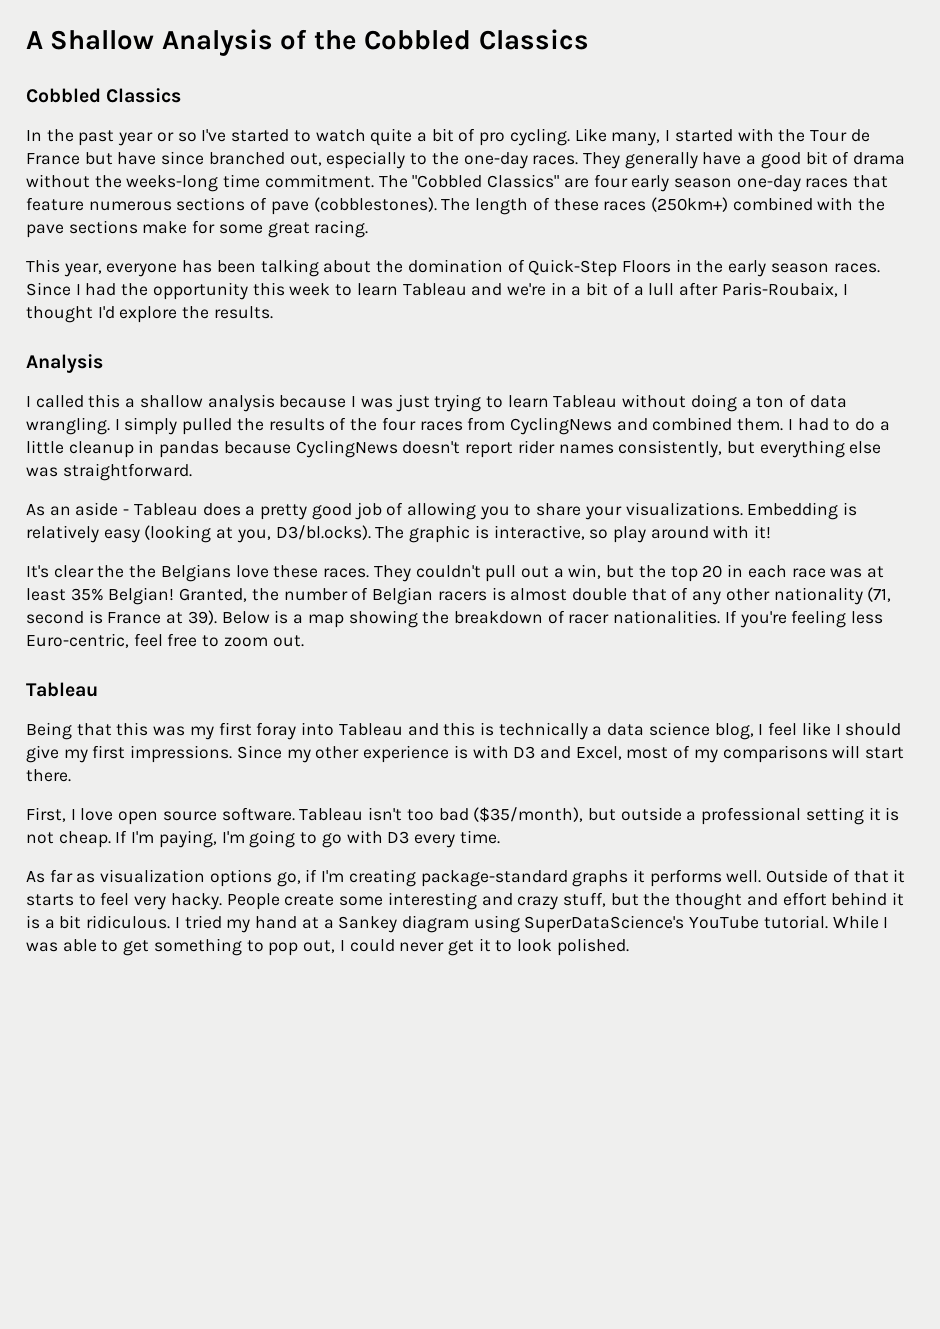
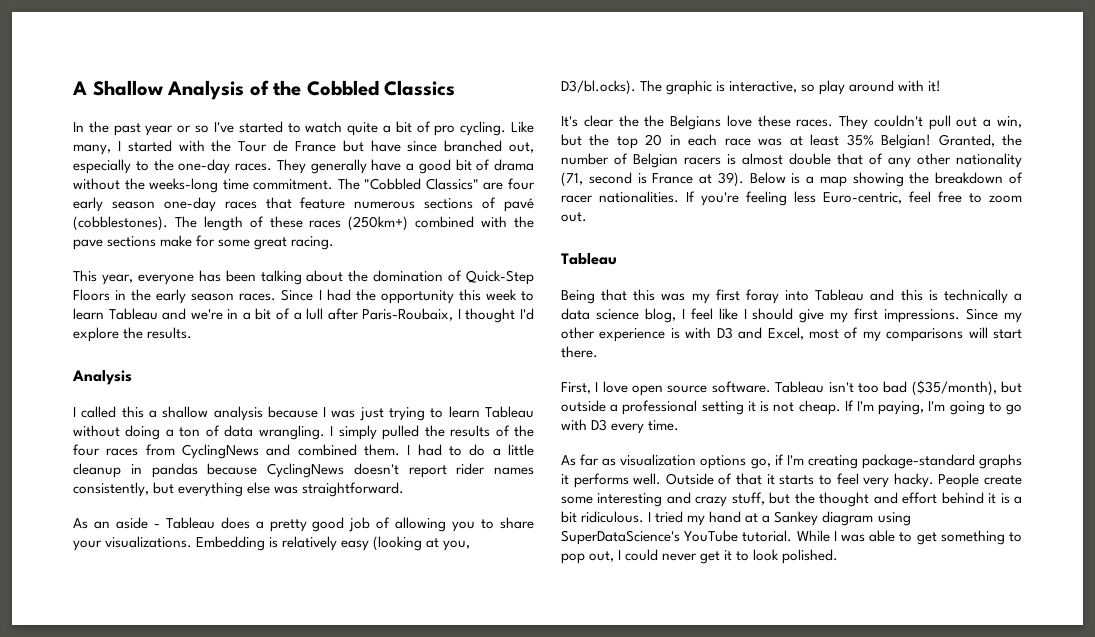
[26,88,182,103] // Cobbled Classics -> (456, 88) none
[270,201,309,215] pave -> [504,198,535,212] pavé

